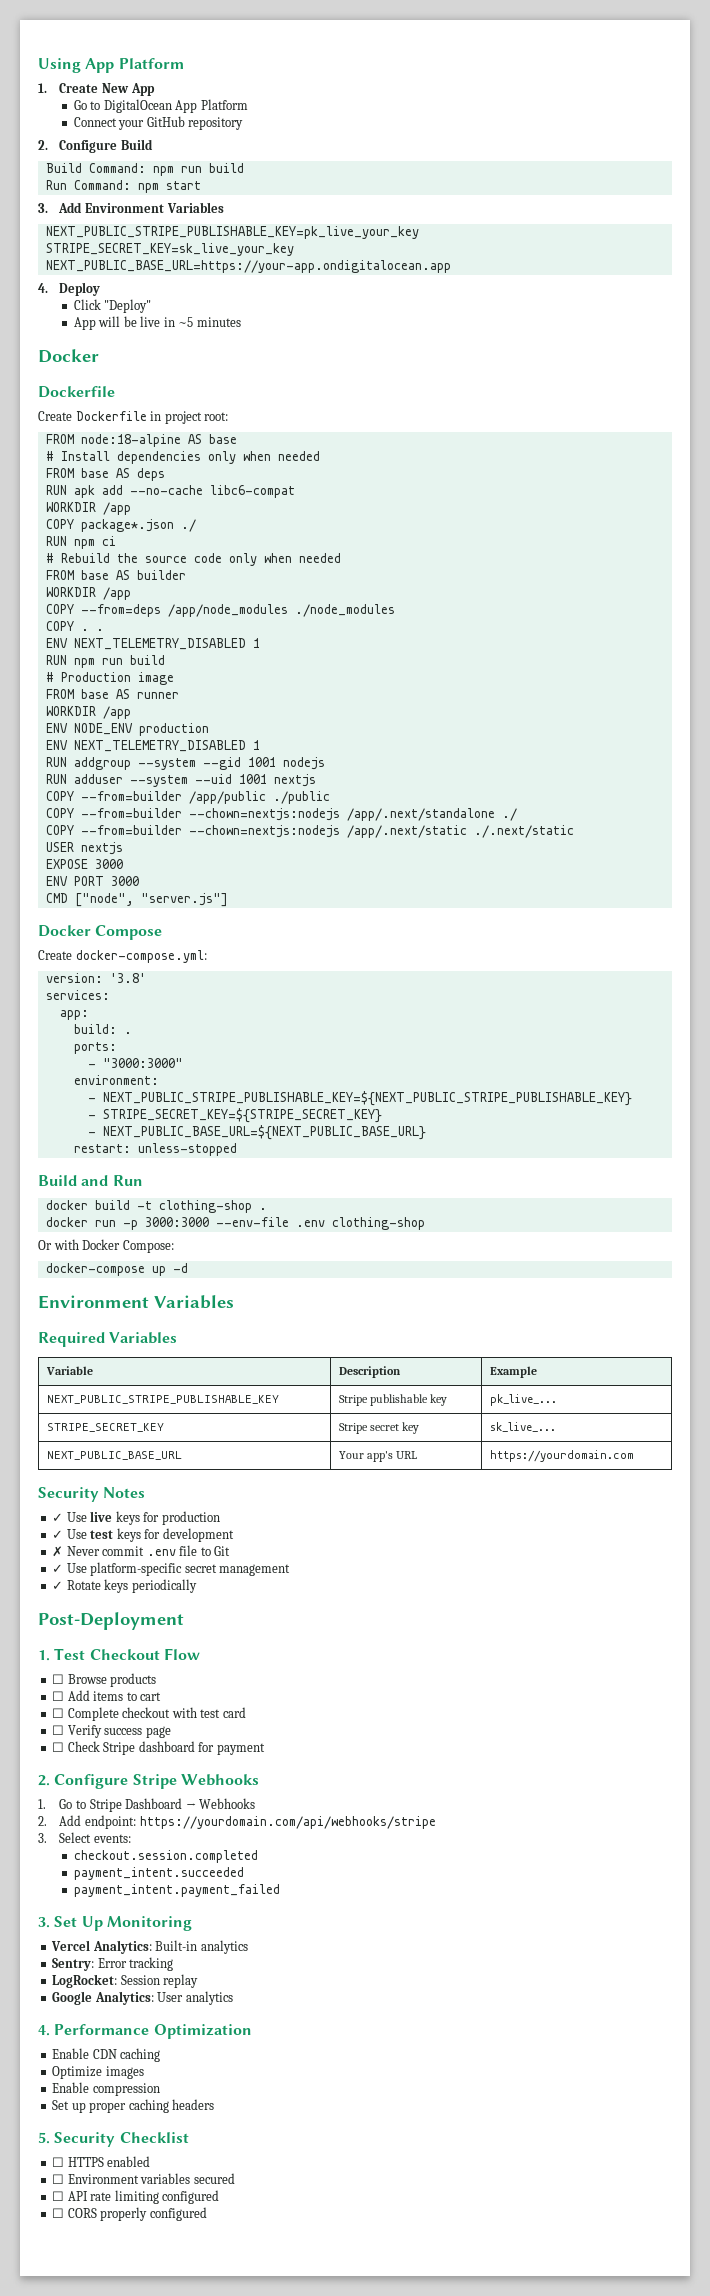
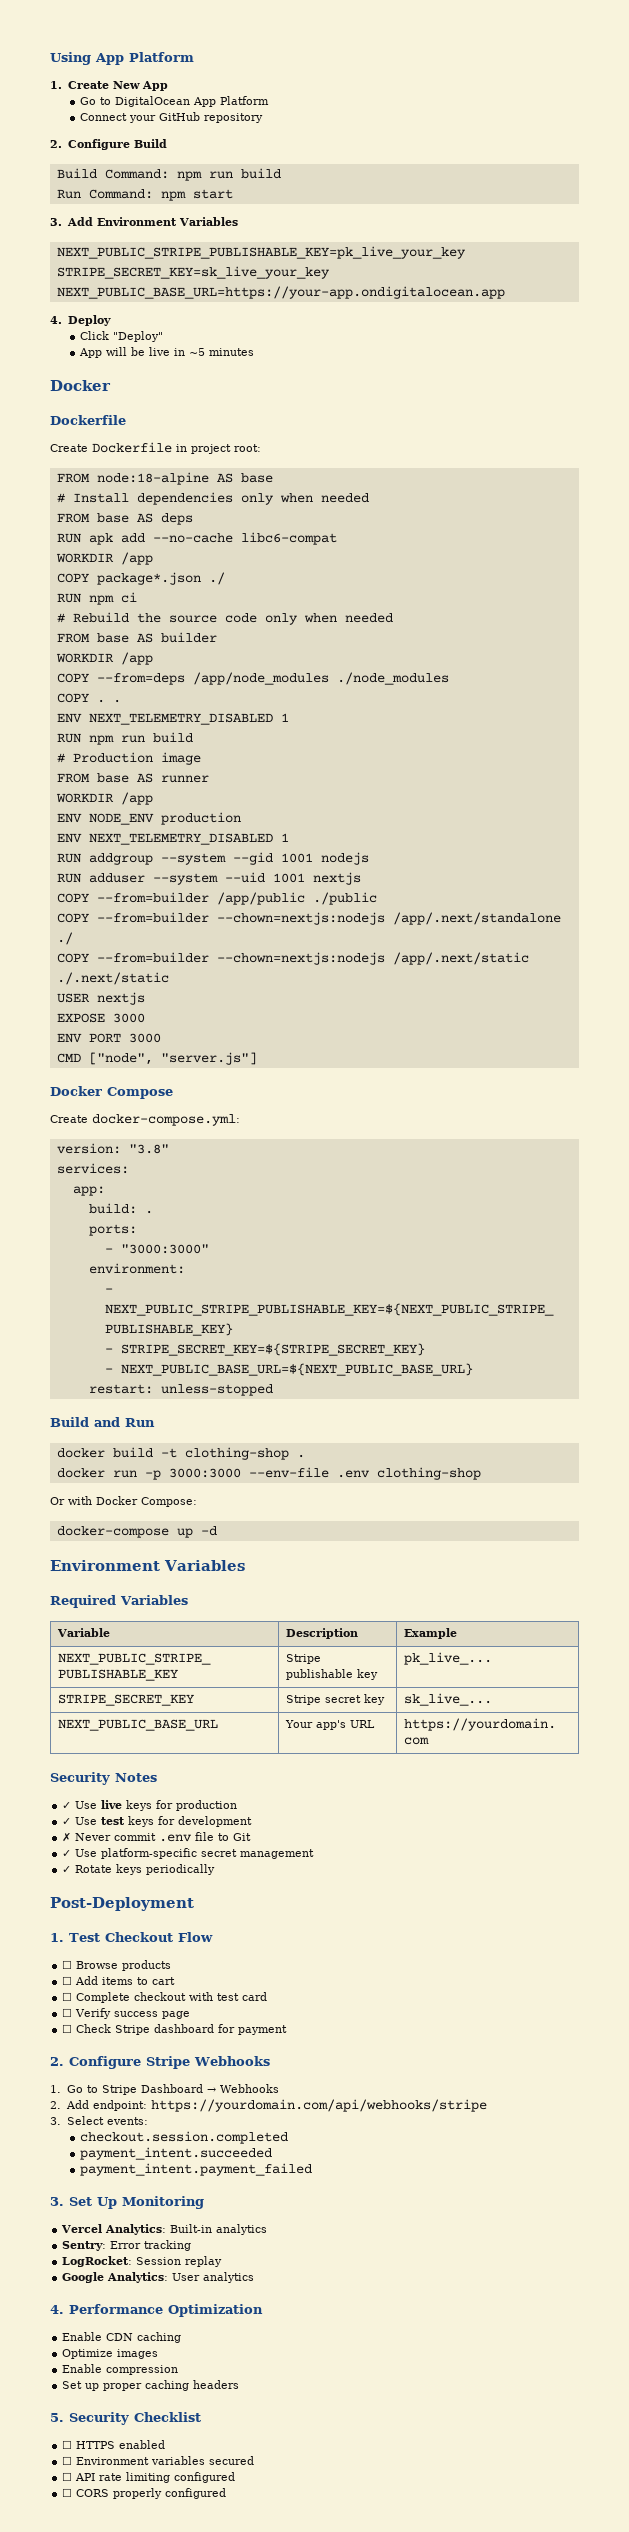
[109,973,146,983] '3.8' -> [128,1144,169,1154] "3.8"

